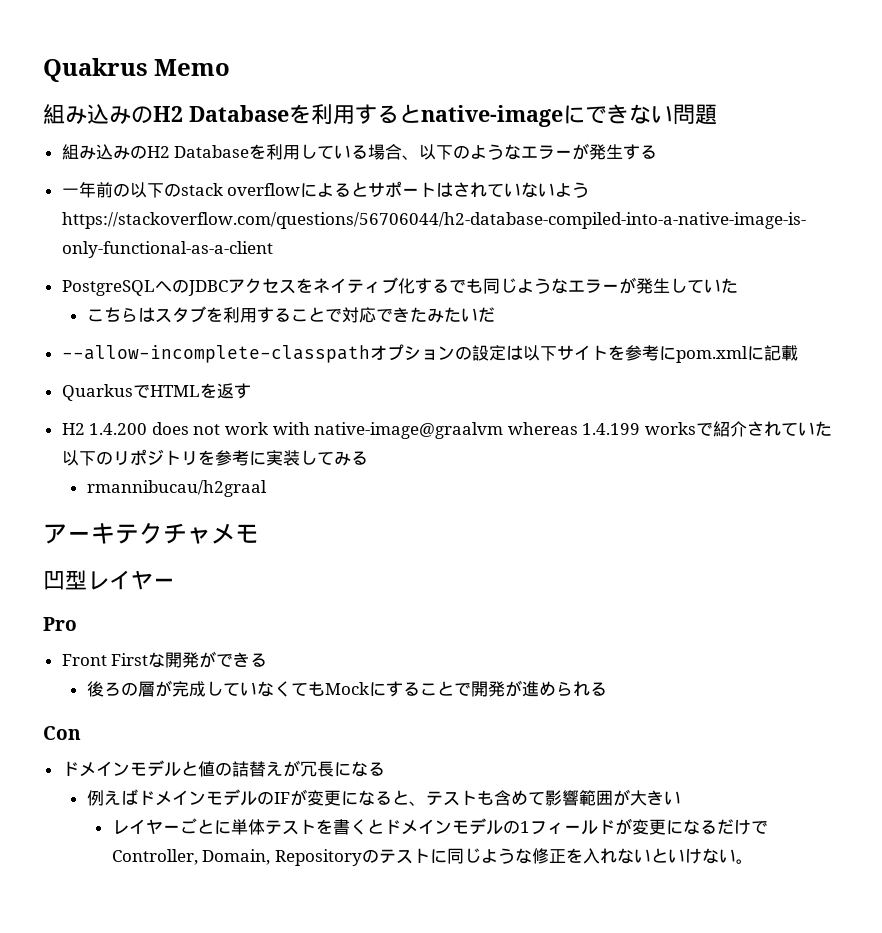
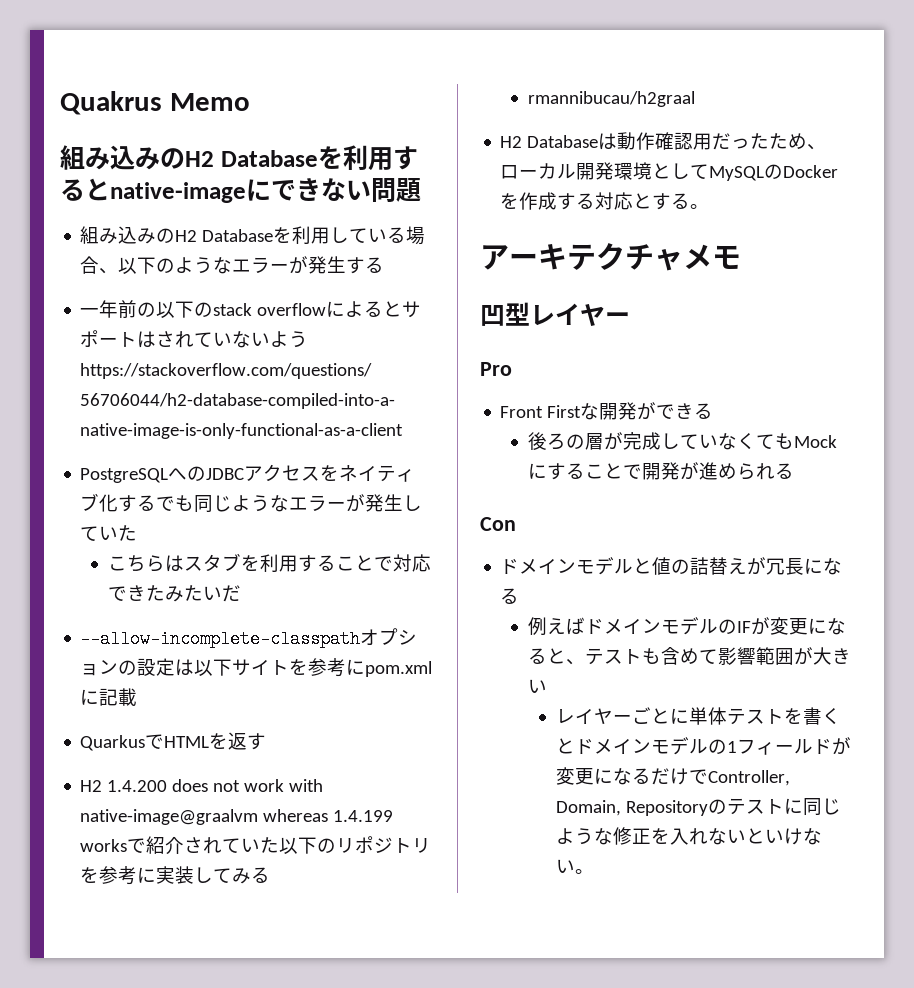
(267, 488) none -> [500,132,827,150] [500,162,839,181] [500,192,710,210] // H2 Databaseは動作確認用だったため、ローカル開発環境としてMySQLのDockerを作成する対応とする。

